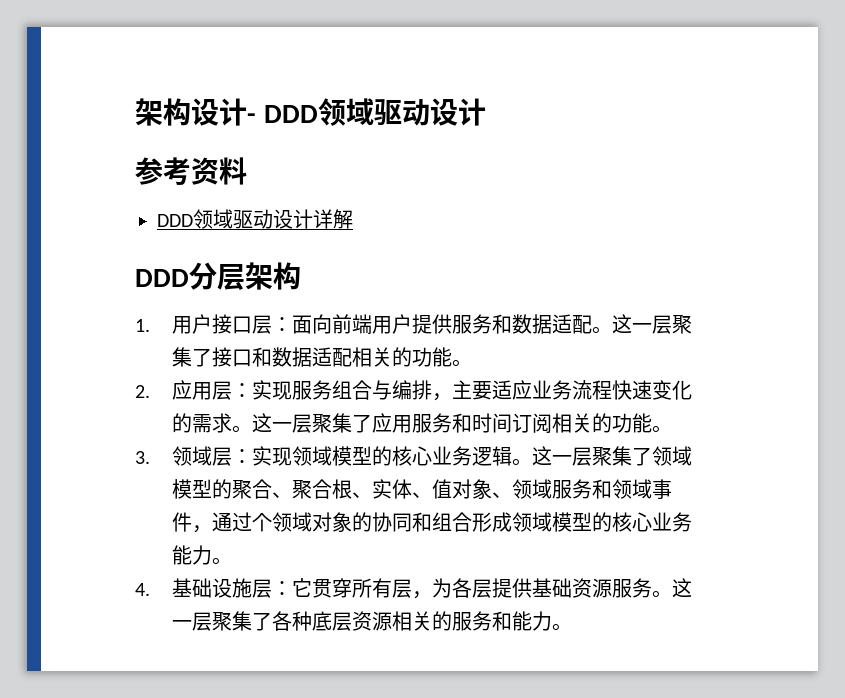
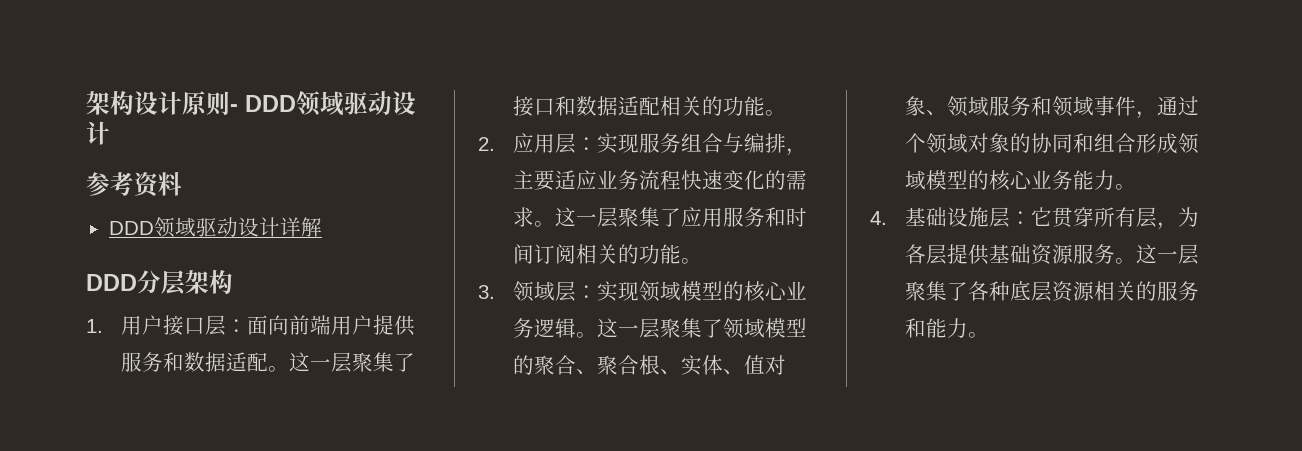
(247, 112) none -> [182,91,230,116] 原则

